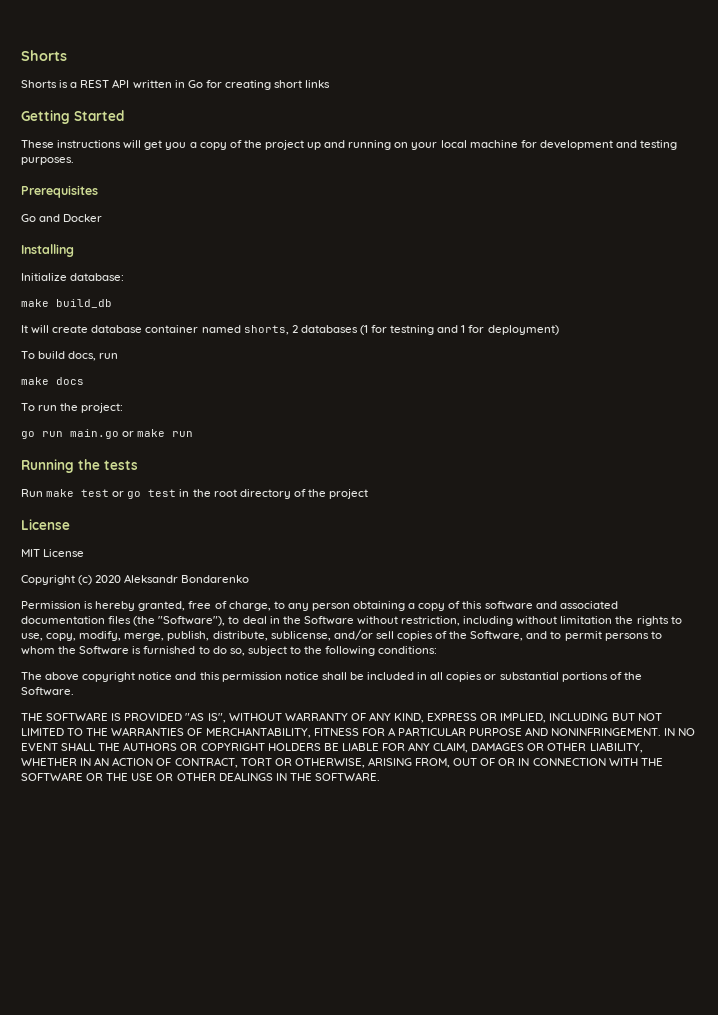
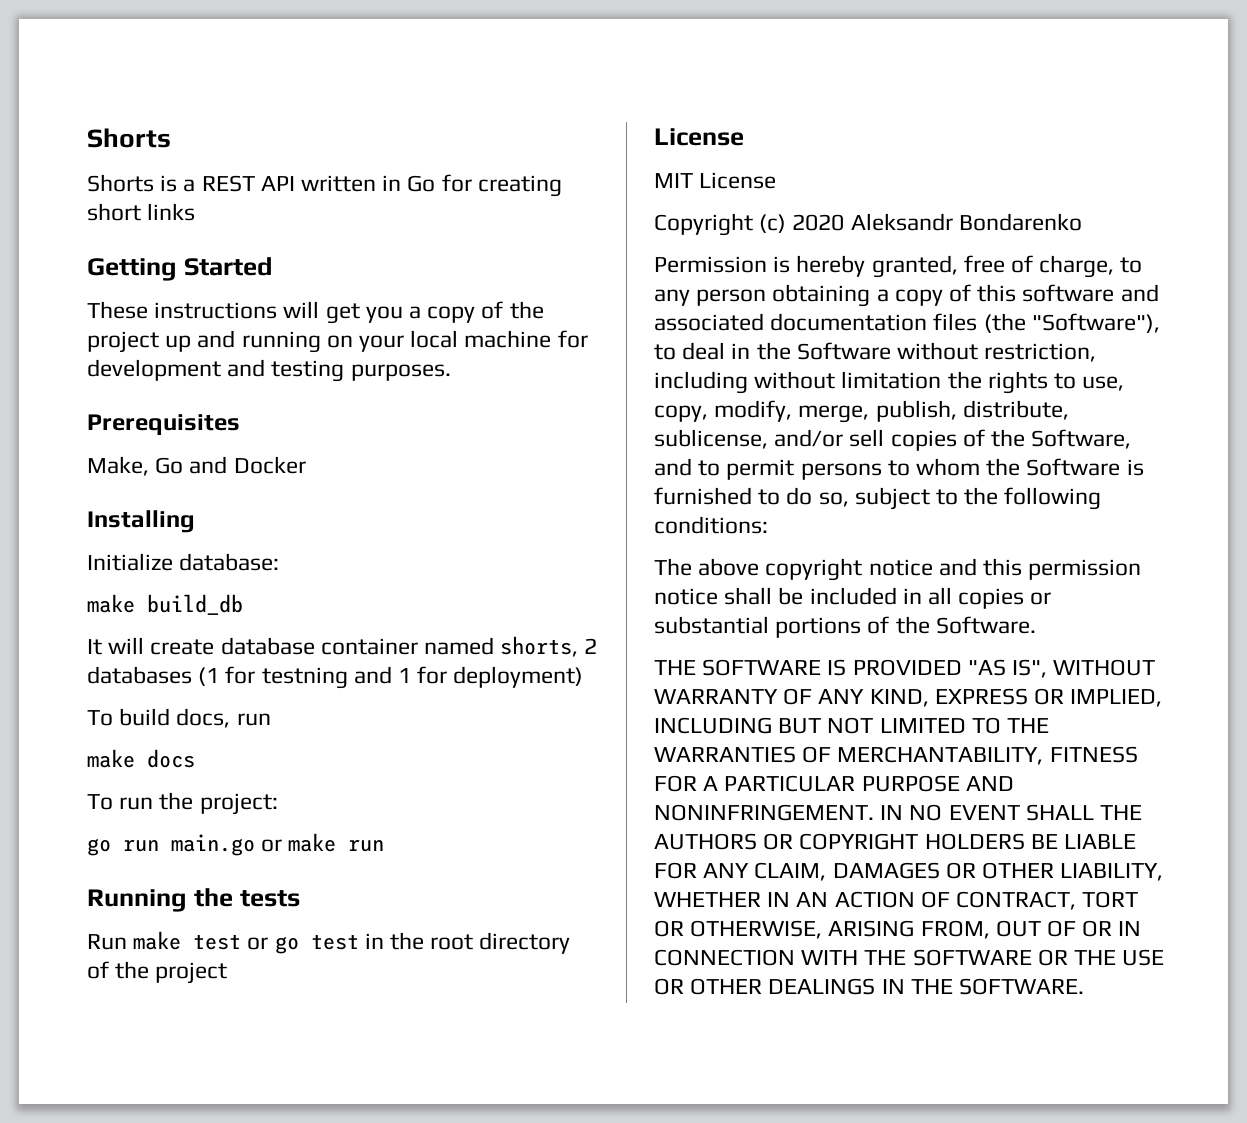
(98, 191) none -> [87,456,149,476] Make,

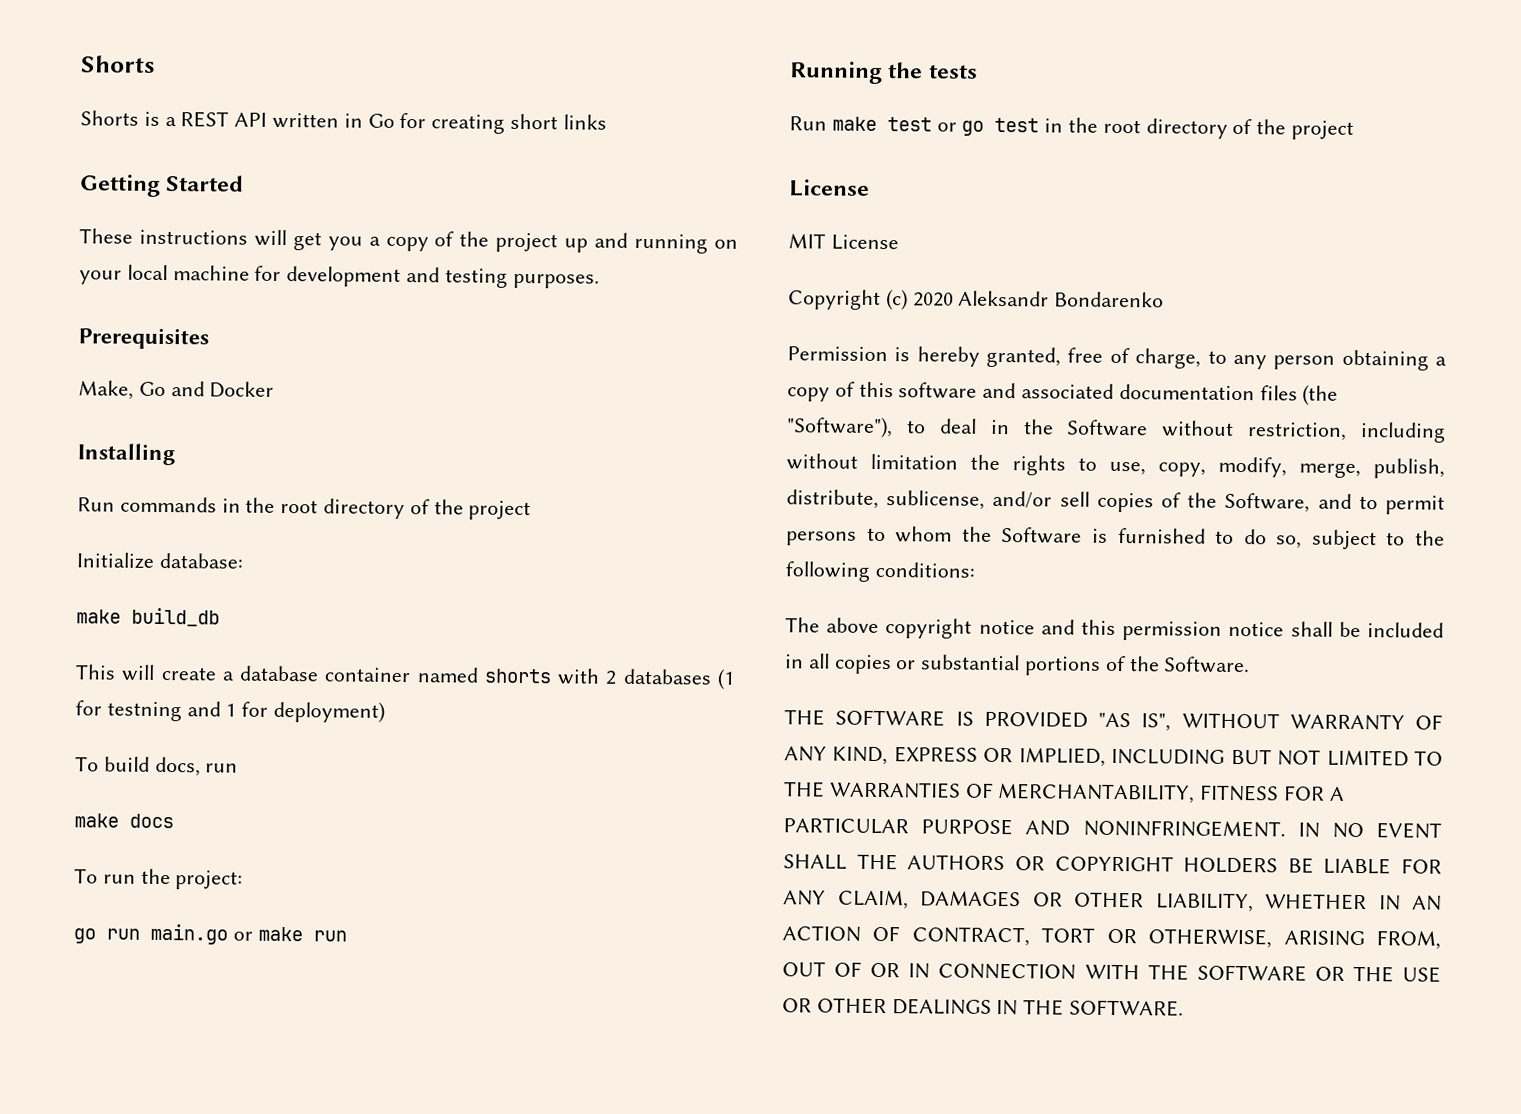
(195, 521) none -> [77,496,532,521] // Run commands in the root directory of the project
[87,639,102,655] It -> [75,664,116,680] This
(215, 647) none -> [221,671,235,681] a
[500,636,579,657] shorts, -> [483,668,601,685] shorts with

